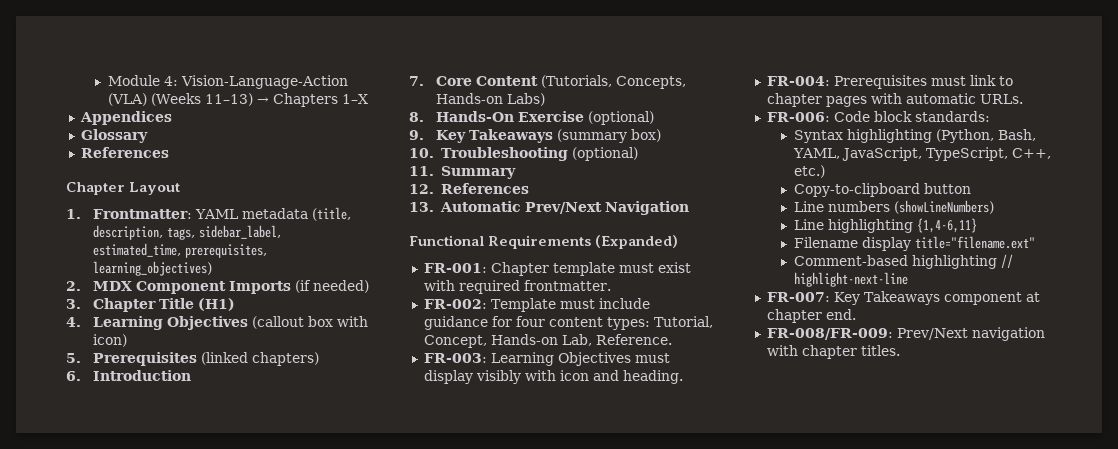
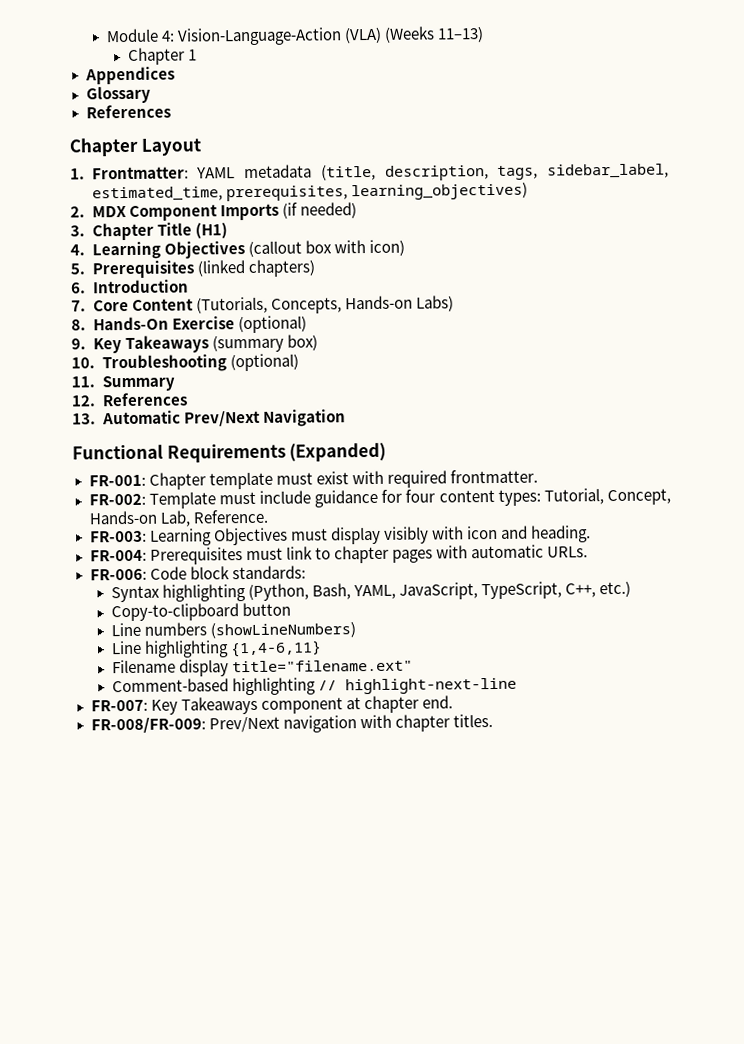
[256,93,368,107] → Chapters 1–X -> [127,47,197,65] // Chapter 1

